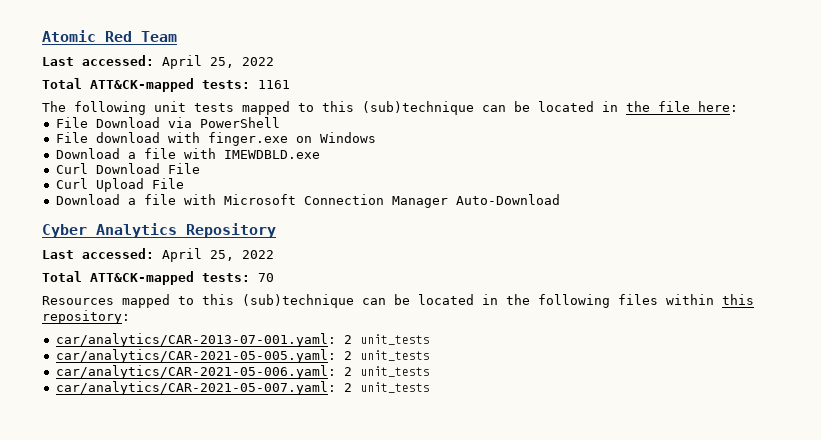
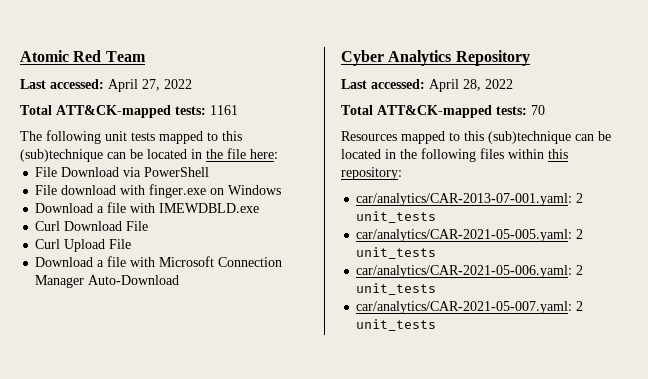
[210,57,234,68] 25, -> [142,79,160,91] 27,
[210,250,234,261] 25, -> [463,79,481,91] 28,

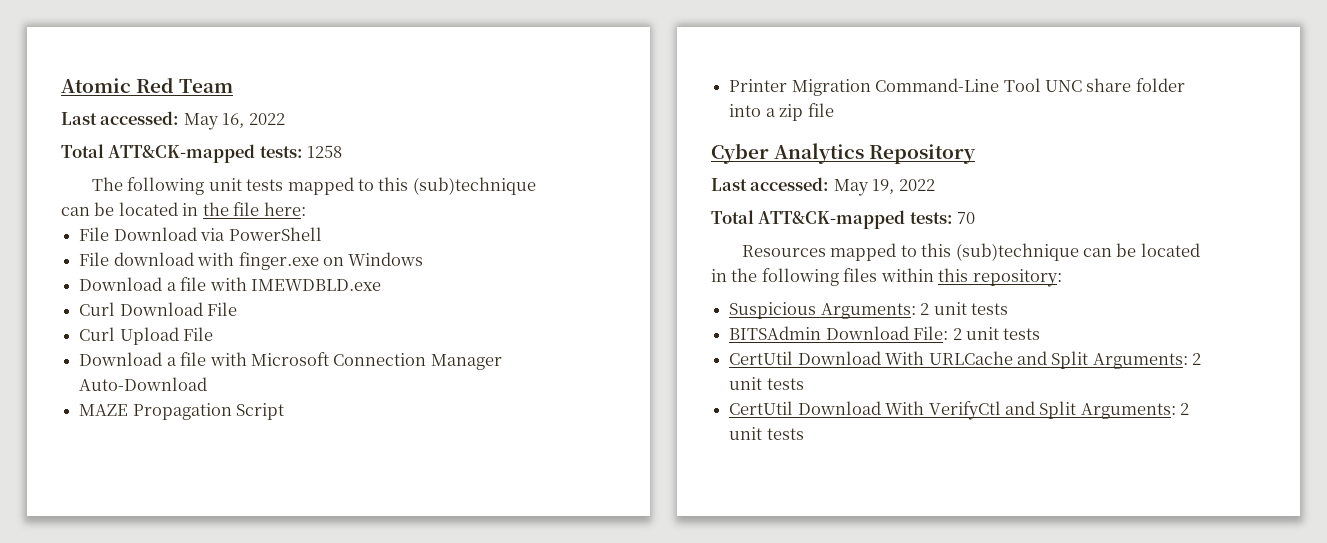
[108,79,192,92] [20,105,238,118] April 27, 2022 // Total ATT&CK-mapped tests: 1161 -> [183,113,285,130] [61,144,343,163] May 16, 2022 // Total ATT&CK-mapped tests: 1258
(180, 280) none -> [79,403,285,420] [729,78,1185,96] [729,103,834,121] // MAZE Propagation Script // Printer Migration Command-Line Tool UNC share folder into a zip file
[429,79,481,92] April 28, -> [833,179,895,196] May 19,
[356,193,584,206] [356,211,437,223] [356,229,584,242] [356,247,437,259] [356,265,584,278] [356,283,437,295] [356,301,584,314] [356,319,437,331] car/analytics/CAR-2013-07-001.yaml: 2 unit_tests // car/analytics/CAR-2021-05-005.yaml: 2 unit_tests // car/analytics/CAR-2021-05-006.yaml: 2 unit_tests // car/analytics/CAR-2021-05-007.yaml: 2 unit_tests -> [729,302,1008,319] [729,326,1041,340] [729,351,1202,369] [729,377,804,390] [729,401,1190,420] [729,427,804,440] Suspicious Arguments: 2 unit tests // BITSAdmin Download File: 2 unit tests // CertUtil Download With URLCache and Split Arguments: 2 unit tests // CertUtil Download With VerifyCtl and Split Arguments: 2 unit tests

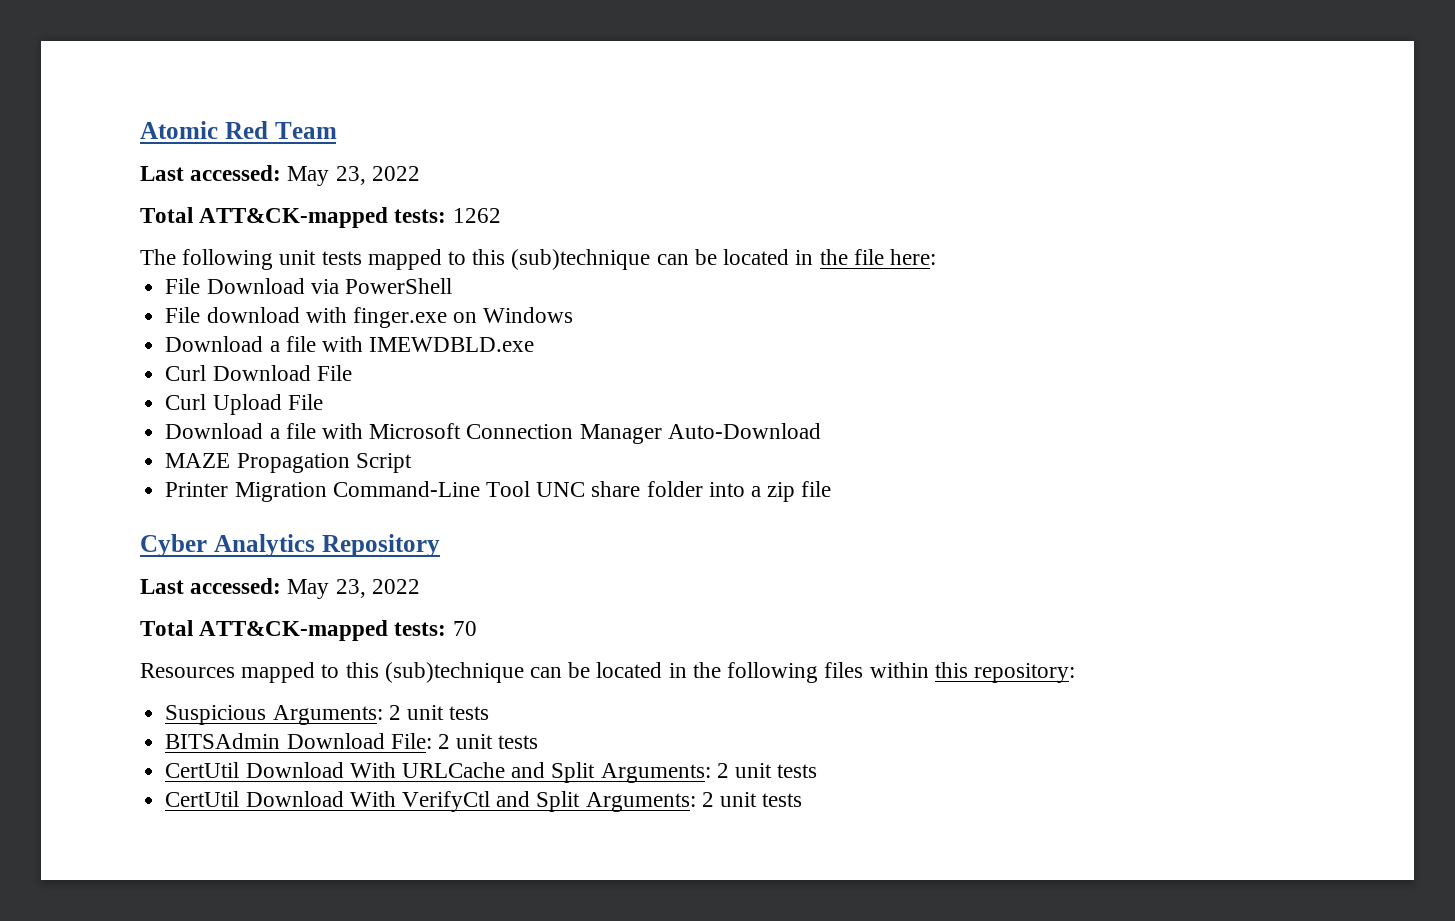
[222,113,285,128] [61,144,343,163] 16, 2022 // Total ATT&CK-mapped tests: 1258 -> [335,166,420,185] [140,207,501,228] 23, 2022 // Total ATT&CK-mapped tests: 1262
[872,179,895,194] 19, -> [335,579,366,598] 23,

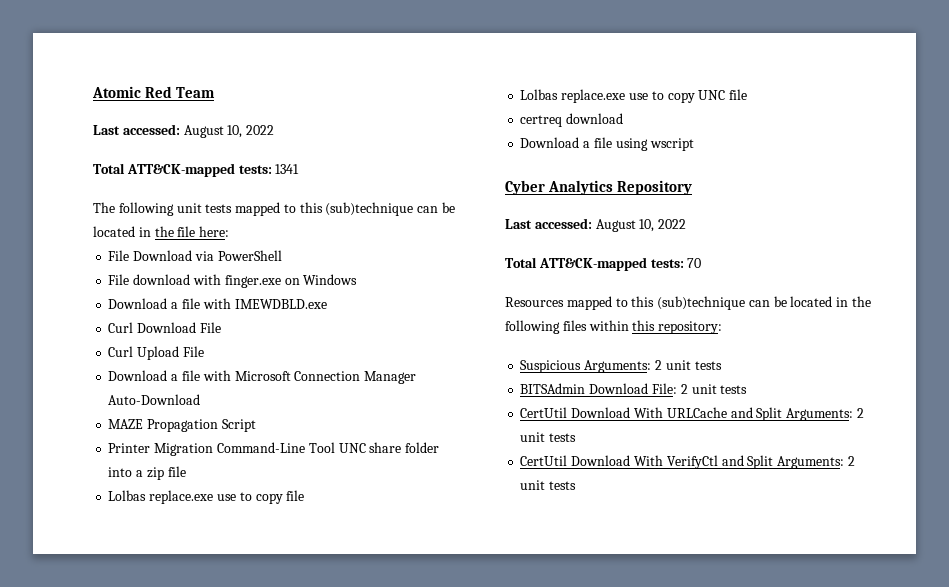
[287,166,420,186] [140,207,501,228] May 23, 2022 // Total ATT&CK-mapped tests: 1262 -> [183,125,275,138] [93,163,300,177] August 10, 2022 // Total ATT&CK-mapped tests: 1341
(832, 489) none -> [108,490,305,504] [520,89,748,103] [520,113,624,127] [520,137,694,151] // Lolbas replace.exe use to copy file // Lolbas replace.exe use to copy UNC file // certreq download // Download a file using wscript
[287,579,366,599] May 23, -> [595,219,655,232] August 10,

